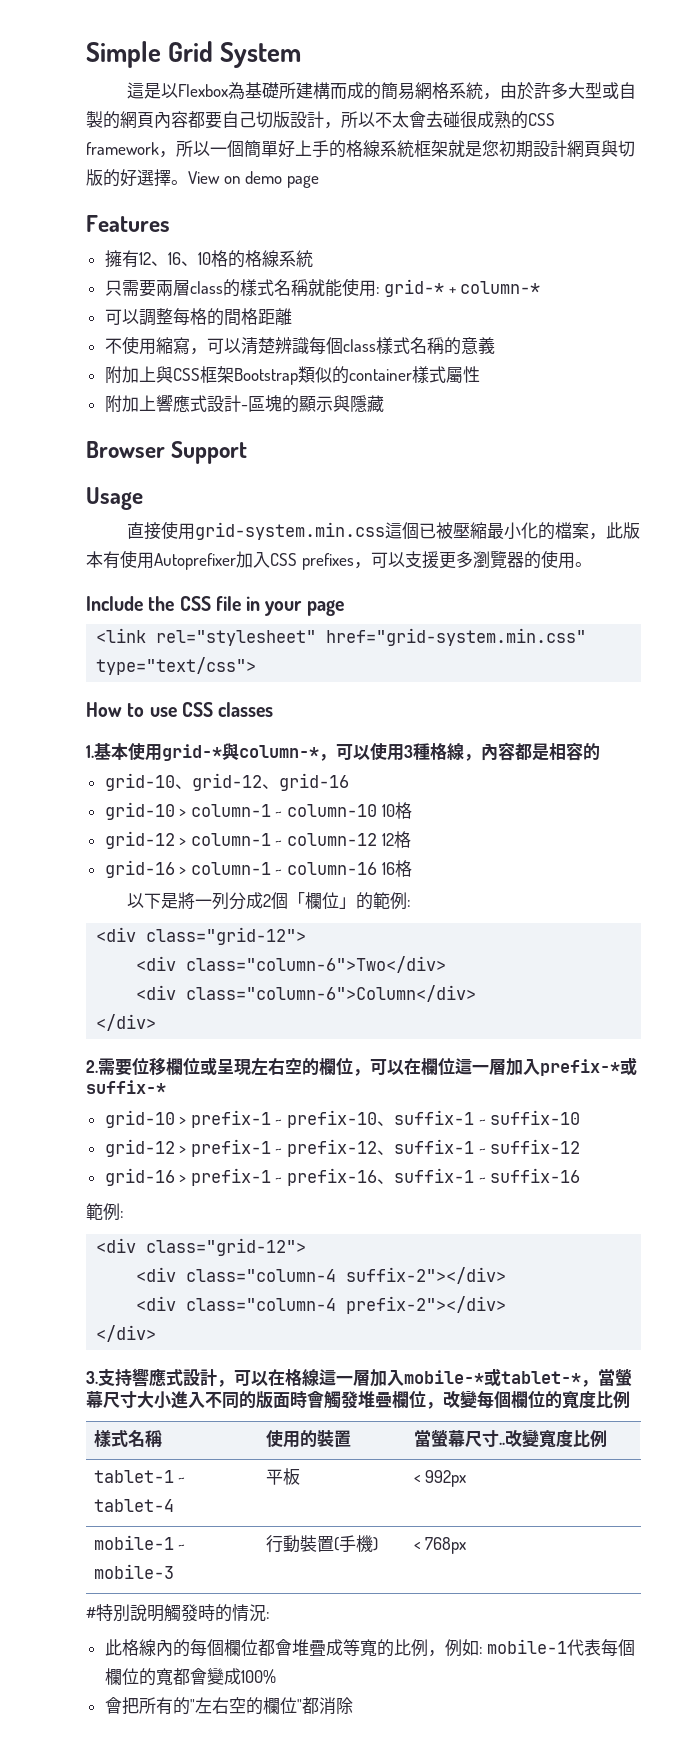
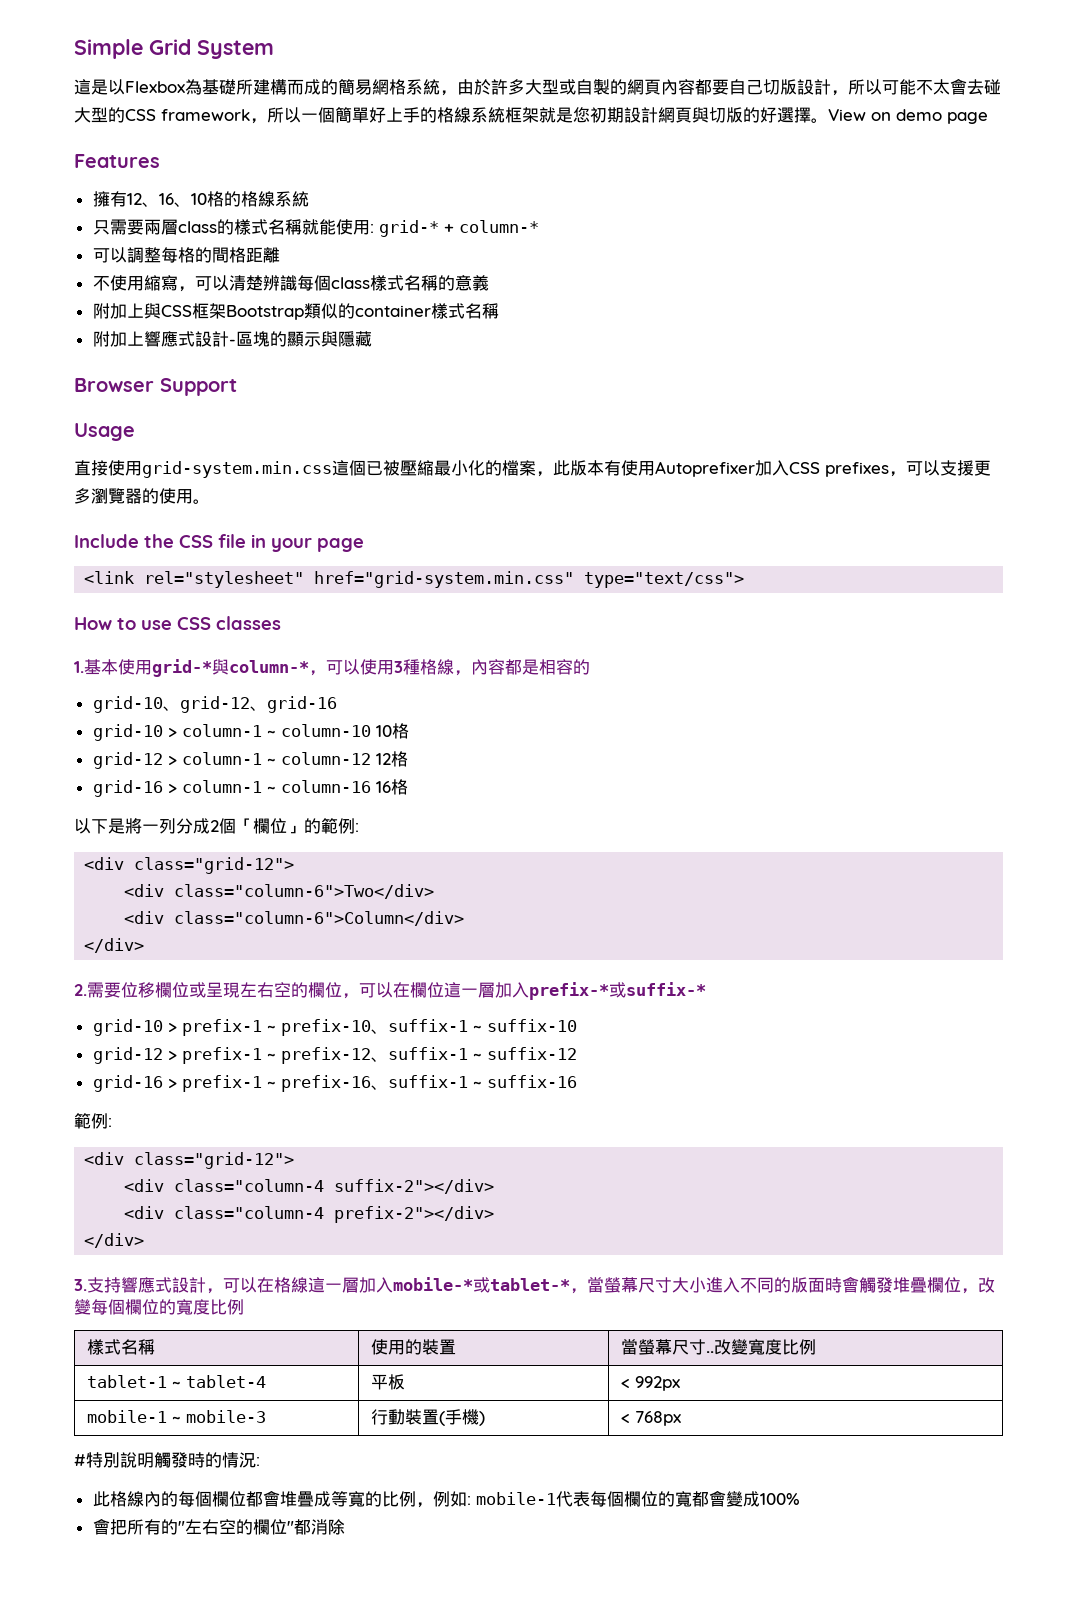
(375, 119) none -> [882,79,916,95] 可能
[460,111,511,129] 很成熟 -> [74,107,108,123] 大型
[445,366,480,383] 屬性 -> [464,303,499,319] 名稱

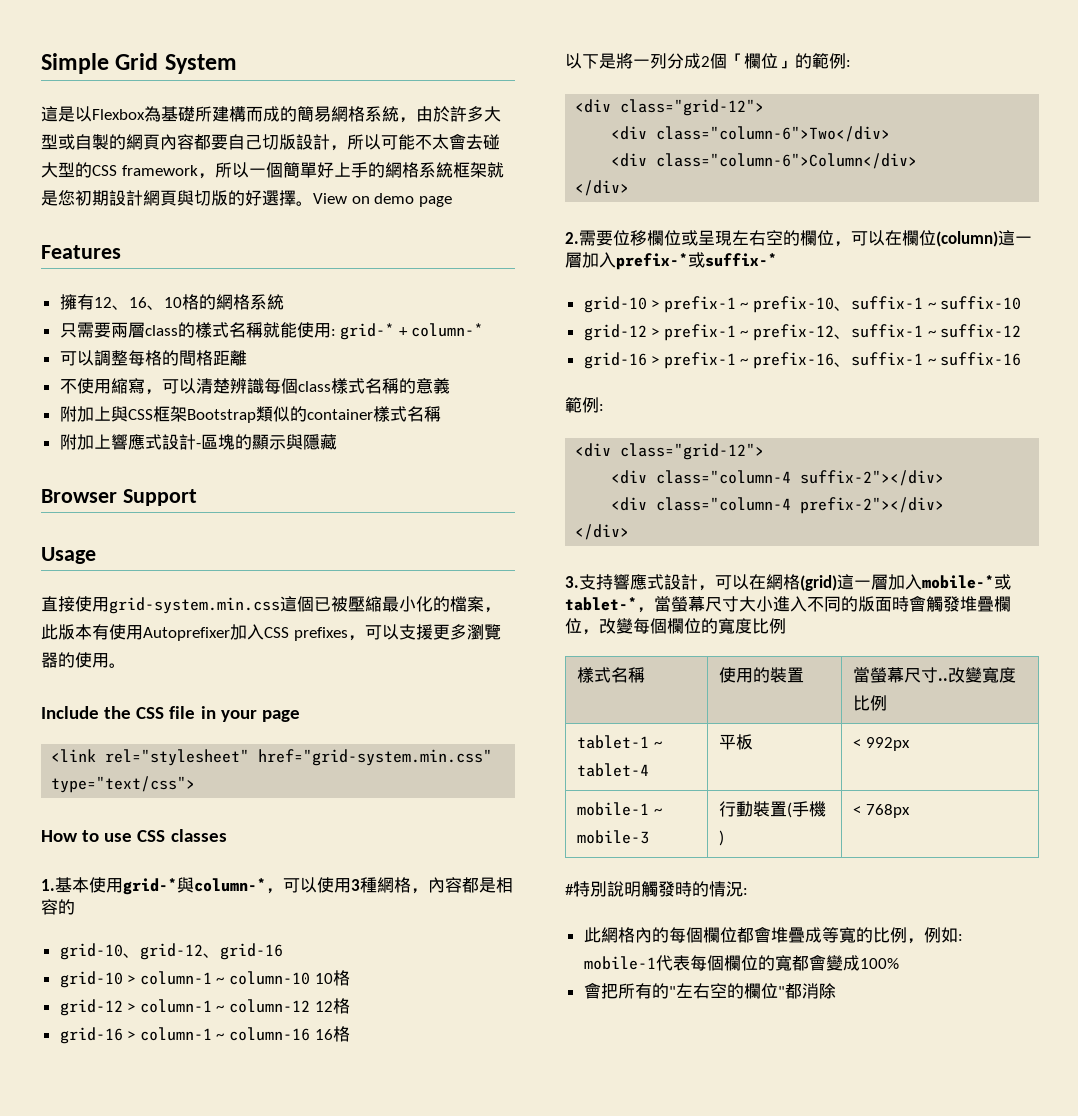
[437,107,471,123] 格線 -> [384,162,419,178] 網格
[240,191,275,207] 格線 -> [215,294,250,310] 網格
[420,659,454,675] 格線 -> [377,877,411,893] 網格
(444, 990) none -> [936,231,998,247] (column)
[274,1277,308,1293] 格線 -> [766,574,837,591] 網格(grid)
[109,1491,144,1507] 格線 -> [600,927,635,943] 網格

